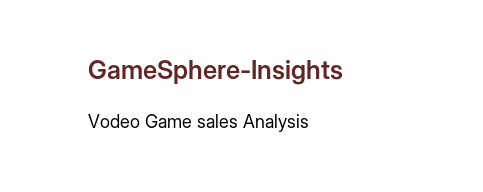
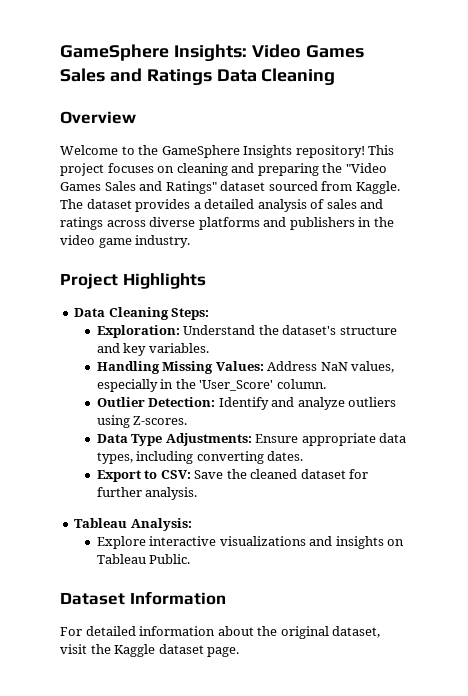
[88,60,343,85] [88,114,309,132] GameSphere-Insights // Vodeo Game sales Analysis -> [60,44,364,61] [60,68,336,85] [60,111,136,124] [60,145,395,158] [60,163,387,176] [60,181,400,194] [60,199,384,212] [60,217,394,230] [60,235,191,248] [60,273,206,289] [74,307,210,320] [96,325,397,338] [96,343,209,356] [96,361,395,374] [96,379,326,392] [96,397,397,410] [96,415,188,428] [96,433,407,446] [96,451,304,464] [96,469,369,482] [96,487,198,500] [74,518,192,531] [96,536,405,549] [96,554,191,564] [60,591,226,605] [60,626,381,639] [60,644,240,657] GameSphere Insights: Video Games Sales and Ratings Data Cleaning // Overview // Welcome to the GameSphere Insights repository! This project focuses on cleaning and preparing the "Video Games Sales and Ratings" dataset sourced from Kaggle. The dataset provides a detailed analysis of sales and ratings across diverse platforms and publishers in the video game industry. // Project Highlights // Data Cleaning Steps: // Exploration: Understand the dataset's structure and key variables. // Handling Missing Values: Address NaN values, especially in the 'User_Score' column. // Outlier Detection: Identify and analyze outliers using Z-scores. // Data Type Adjustments: Ensure appropriate data types, including converting dates. // Export to CSV: Save the cleaned dataset for further analysis. // Tableau Analysis: // Explore interactive visualizations and insights on Tableau Public. // Dataset Information // For detailed information about the original dataset, visit the Kaggle dataset page.

